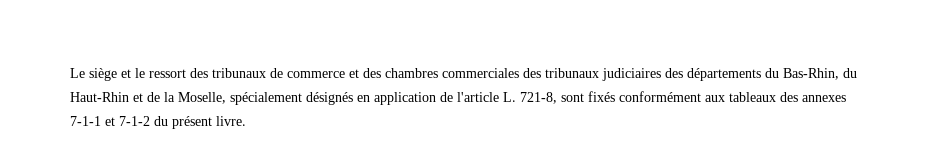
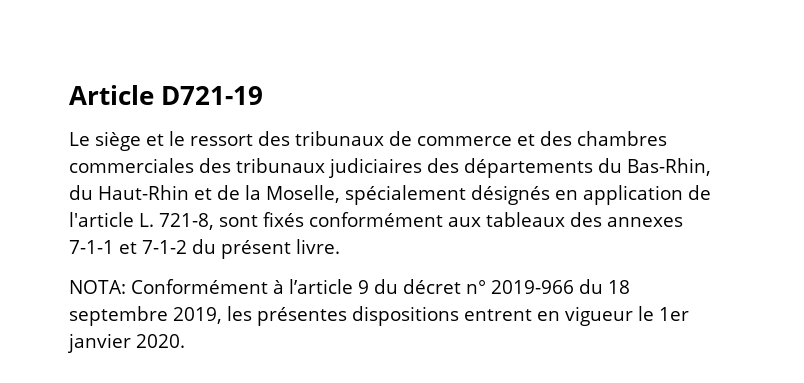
(70, 73) none -> [69,85,264,105] Article D721-19 //
(246, 121) none -> [69,279,630,294] [69,306,689,326] [67,333,185,353] // NOTA: Conformément à l’article 9 du décret n° 2019-966 du 18 septembre 2019, les présentes dispositions entrent en vigueur le 1er janvier 2020.

